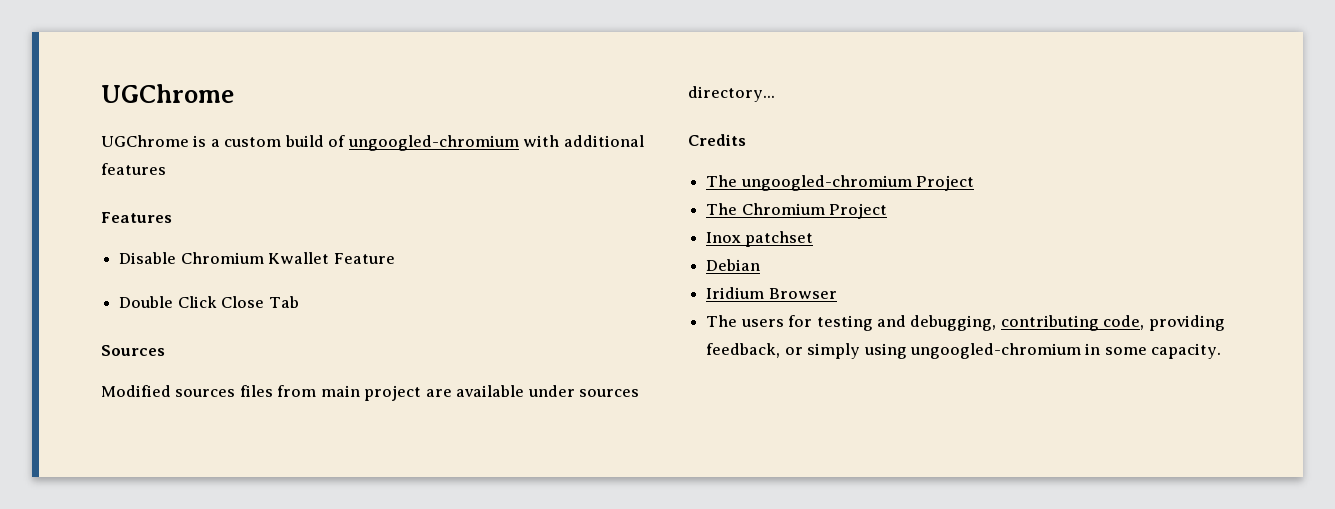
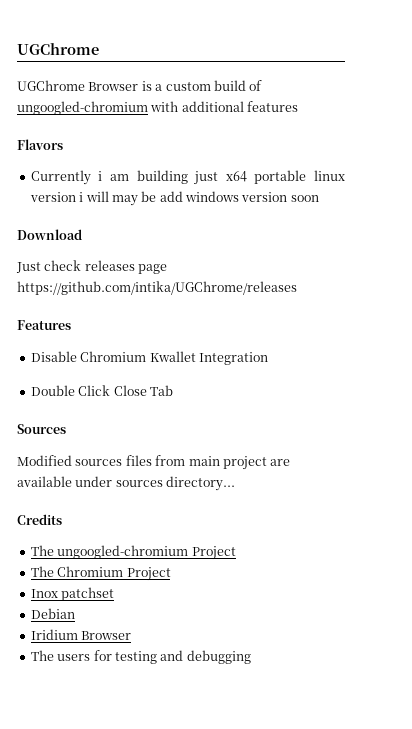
(189, 141) none -> [88,82,139,91] Browser
(166, 169) none -> [17,139,63,150] [30,170,345,185] [29,191,319,206] [17,229,82,240] [16,260,168,274] [17,281,297,295] // Flavors // Currently i am building just x64 portable linux version i will may be add windows version soon // Download // Just check releases page https://github.com/intika/UGChrome/releases
[333,253,395,264] Feature -> [198,352,268,365] Integration
[910,315,1225,331] [706,343,1222,359] debugging, contributing code, providing feedback, or simply using ungoogled-chromium in some capacity. -> [186,650,251,664] debugging

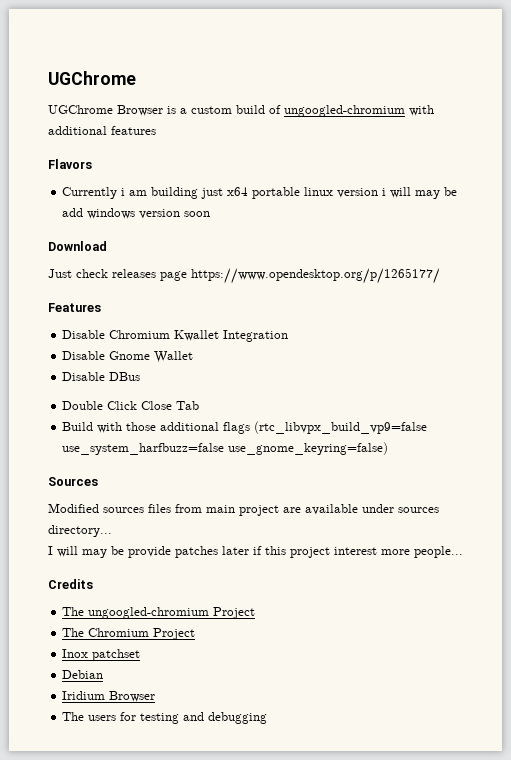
[17,281,297,295] https://github.com/intika/UGChrome/releases -> [191,268,440,284] https://www.opendesktop.org/p/1265177/
(268, 358) none -> [62,351,194,363] [62,372,141,381] // Disable Gnome Wallet // Disable DBus
(173, 390) none -> [62,421,428,434] [62,442,389,455] // Build with those additional flags (rtc_libvpx_build_vp9=false use_system_harfbuzz=false use_gnome_keyring=false)
(236, 483) none -> [48,546,463,558] // I will may be provide patches later if this project interest more people...

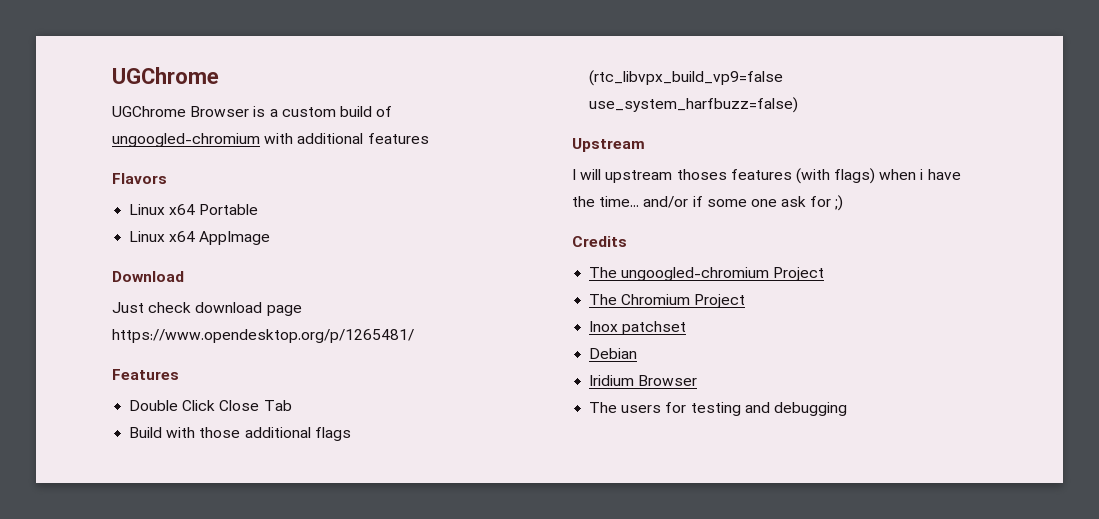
[62,187,458,199] [62,208,211,219] [48,241,107,251] [48,268,440,284] [48,303,101,312] [62,330,289,342] [62,351,194,363] [62,372,141,381] Currently i am building just x64 portable linux version i will may be add windows version soon // Download // Just check releases page https://www.opendesktop.org/p/1265177/ // Features // Disable Chromium Kwallet Integration // Disable Gnome Wallet // Disable DBus -> [129,204,259,215] [129,231,271,245] [112,271,184,282] [112,302,302,316] [112,329,414,343] [112,369,179,380] Linux x64 Portable // Linux x64 AppImage // Download // Just check download page https://www.opendesktop.org/p/1265481/ // Features
[62,442,389,455] [48,477,98,486] [48,503,439,516] [48,525,112,537] [48,546,463,558] use_system_harfbuzz=false use_gnome_keyring=false) // Sources // Modified sources files from main project are available under sources directory... // I will may be provide patches later if this project interest more people... -> [589,97,799,113] [572,138,645,152] [572,168,961,184] [572,195,844,211] use_system_harfbuzz=false) // Upstream // I will upstream thoses features (with flags) when i have the time... and/or if some one ask for ;)

